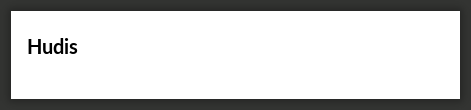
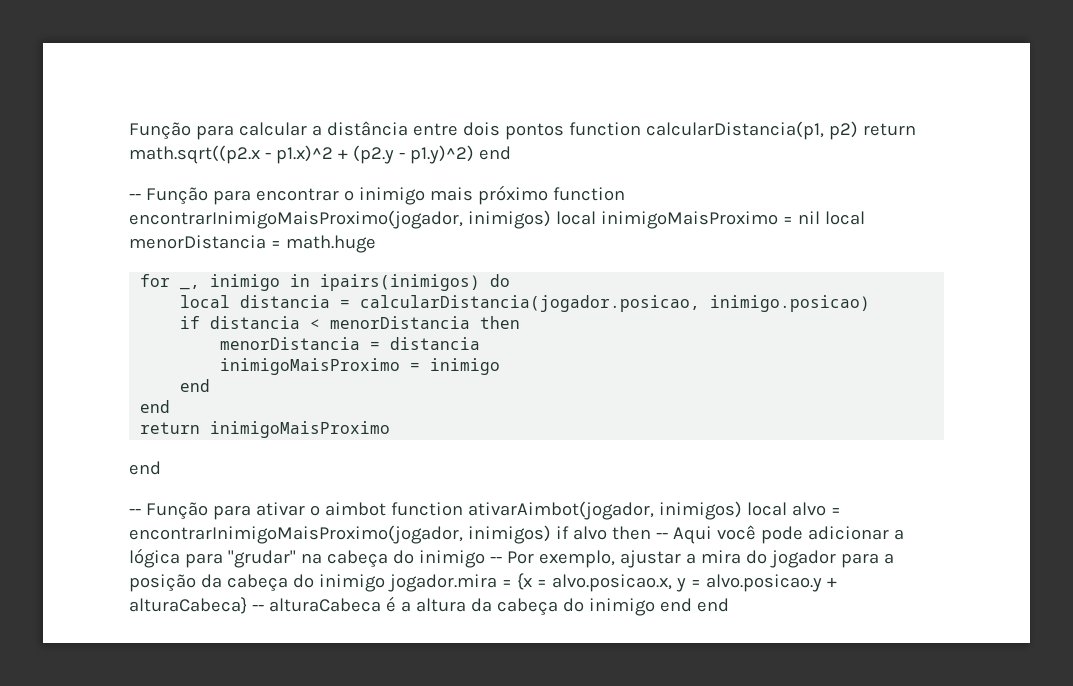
[27,38,78,54] Hudis -> [129,121,916,140] [129,145,511,164] [129,185,625,205] [129,210,865,229] [129,235,376,253] [140,274,511,291] [180,295,871,312] [180,316,521,329] [220,337,481,350] [220,358,501,375] [180,379,211,392] [140,400,171,413] [140,421,391,438] [129,461,161,475] [129,501,841,520] [129,525,904,544] [129,548,894,568] [129,573,837,592] [129,596,729,616] Função para calcular a distância entre dois pontos function calcularDistancia(p1, p2) return math.sqrt((p2.x - p1.x)^2 + (p2.y - p1.y)^2) end // -- Função para encontrar o inimigo mais próximo function encontrarInimigoMaisProximo(jogador, inimigos) local inimigoMaisProximo = nil local menorDistancia = math.huge // for _, inimigo in ipairs(inimigos) do // local distancia = calcularDistancia(jogador.posicao, inimigo.posicao) // if distancia < menorDistancia then // menorDistancia = distancia // inimigoMaisProximo = inimigo // end // end // return inimigoMaisProximo // end // -- Função para ativar o aimbot function ativarAimbot(jogador, inimigos) local alvo = encontrarInimigoMaisProximo(jogador, inimigos) if alvo then -- Aqui você pode adicionar a lógica para "grudar" na cabeça do inimigo -- Por exemplo, ajustar a mira do jogador para a posição da cabeça do inimigo jogador.mira = {x = alvo.posicao.x, y = alvo.posicao.y + alturaCabeca} -- alturaCabeca é a altura da cabeça do inimigo end end

